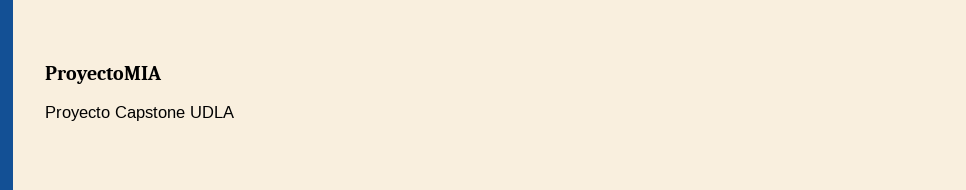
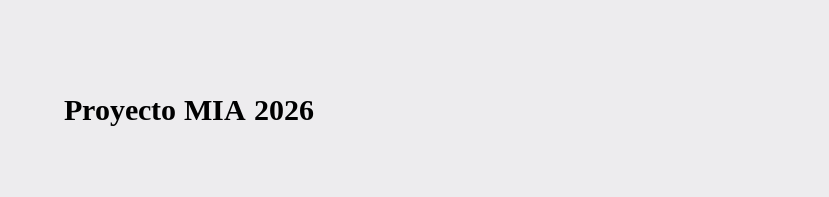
[45,66,162,84] [45,106,234,121] ProyectoMIA // Proyecto Capstone UDLA -> [64,101,315,126] Proyecto MIA 2026

